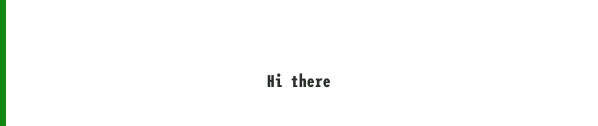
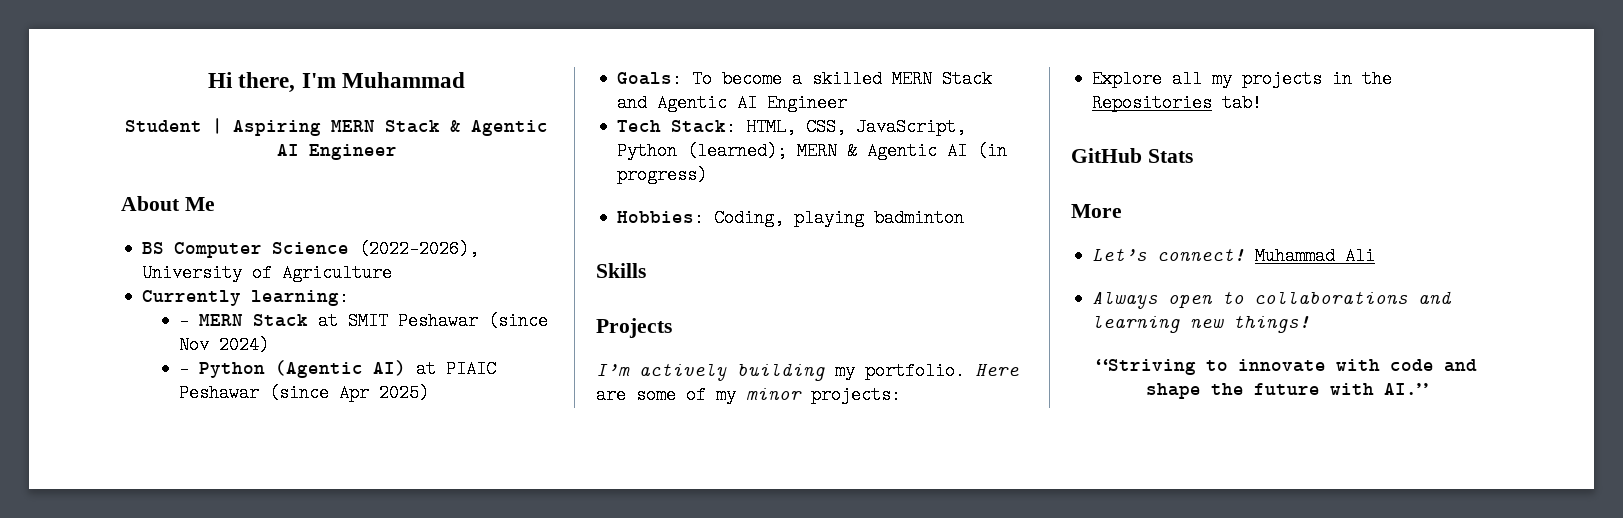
[291,73,331,88] there -> [238,72,465,93] [125,118,548,136] [276,144,397,160] [121,196,215,211] [142,240,480,258] [142,264,393,282] [142,288,350,306] [179,312,549,330] [179,336,270,354] [179,360,497,378] [179,384,430,402] [617,70,993,88] [617,94,848,112] [617,118,967,136] [617,142,1008,160] [617,166,708,184] [617,209,965,227] [596,263,646,278] [596,318,672,338] [596,362,1019,381] [596,386,901,404] [1092,70,1393,88] [1092,94,1263,112] [1071,148,1193,163] [1071,204,1122,218] [1092,247,1376,265] [1092,290,1453,309] [1092,314,1311,333] [1095,359,1477,375] [1145,383,1428,399] there, I'm Muhammad // Student | Aspiring MERN Stack & Agentic AI Engineer // About Me // BS Computer Science (2022-2026), University of Agriculture // Currently learning: // - MERN Stack at SMIT Peshawar (since Nov 2024) // - Python (Agentic AI) at PIAIC Peshawar (since Apr 2025) // Goals: To become a skilled MERN Stack and Agentic AI Engineer // Tech Stack: HTML, CSS, JavaScript, Python (learned); MERN & Agentic AI (in progress) // Hobbies: Coding, playing badminton // Skills // Projects // I’m actively building my portfolio. Here are some of my minor projects: // Explore all my projects in the Repositories tab! // GitHub Stats // More // Let’s connect! Muhammad Ali // Always open to collaborations and learning new things! // “Striving to innovate with code and shape the future with AI.”

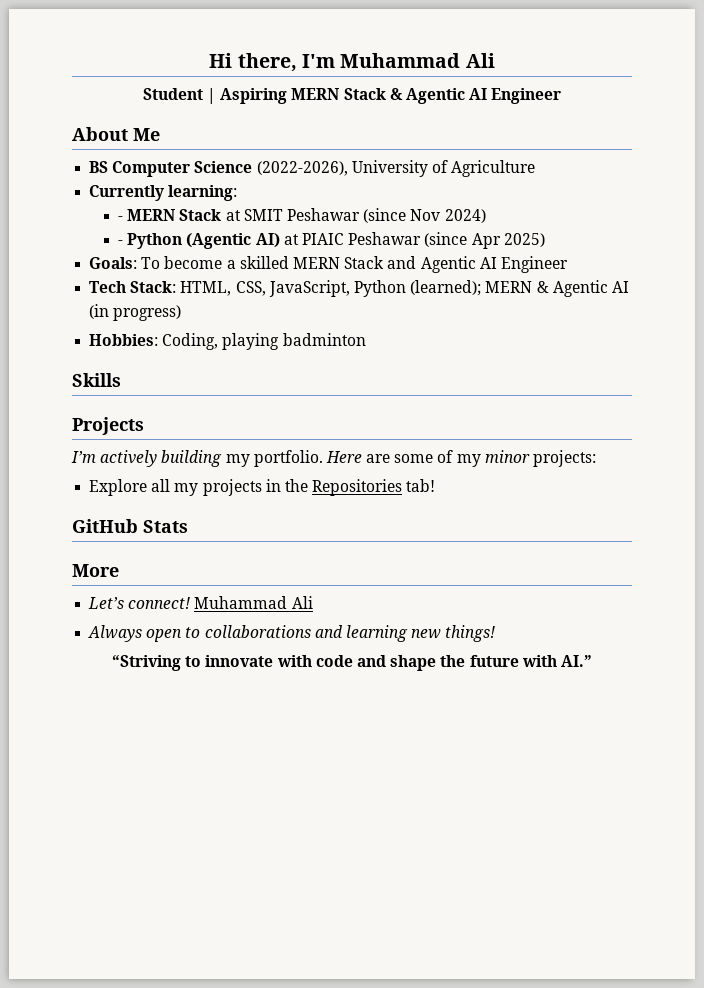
(465, 80) none -> [465,53,495,68] Ali

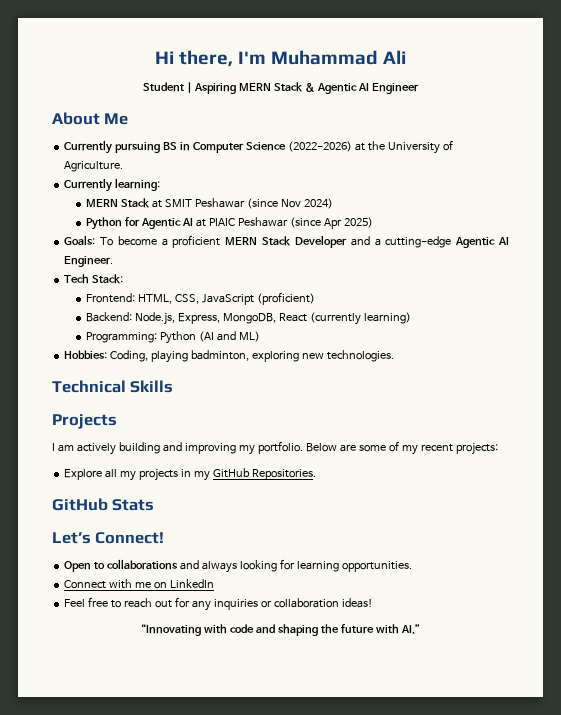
[89,161,348,177] BS Computer Science (2022-2026), -> [64,140,385,154] Currently pursuing BS in Computer Science (2022-2026) at the
[451,160,536,177] Agriculture -> [64,161,124,172] Agriculture.
[118,216,124,221] - -> (161, 184) none
[118,233,280,249] - Python (Agentic AI) -> [85,217,193,230] Python for Agentic AI
[239,256,568,273] skilled MERN Stack and Agentic AI Engineer -> [172,235,509,248] [64,256,114,267] proficient MERN Stack Developer and a cutting-edge Agentic AI Engineer.
(177, 287) none -> [85,293,135,303] // Frontend:
[268,280,629,297] [89,304,182,321] [89,333,366,350] [72,373,121,387] [72,417,144,435] [71,450,223,467] JavaScript, Python (learned); MERN & Agentic AI (in progress) // Hobbies: Coding, playing badminton // Skills // Projects // I’m actively building -> [201,292,315,305] [85,312,411,325] [85,331,260,344] [64,350,394,363] [52,380,174,393] [52,414,117,429] [52,442,236,455] JavaScript (proficient) // Backend: Node.js, Express, MongoDB, React (currently learning) // Programming: Python (AI and ML) // Hobbies: Coding, playing badminton, exploring new technologies. // Technical Skills // Projects // I am actively building and improving
[325,451,362,463] Here -> [305,443,337,452] Below
[484,450,530,463] minor -> [420,444,453,452] recent
[284,479,436,496] the Repositories tab! -> [193,468,316,481] my GitHub Repositories.
[72,564,119,577] [88,596,313,609] [88,625,496,642] [112,655,274,671] More // Let’s connect! Muhammad Ali // Always open to collaborations and learning new things! // “Striving to innovate -> [52,532,165,544] [64,559,412,573] [64,579,214,589] [64,597,373,611] [141,623,202,636] Let’s Connect! // Open to collaborations and always looking for learning opportunities. // Connect with me on LinkedIn // Feel free to reach out for any inquiries or collaboration ideas! // “Innovating
[390,655,437,671] shape -> [278,624,318,636] shaping

